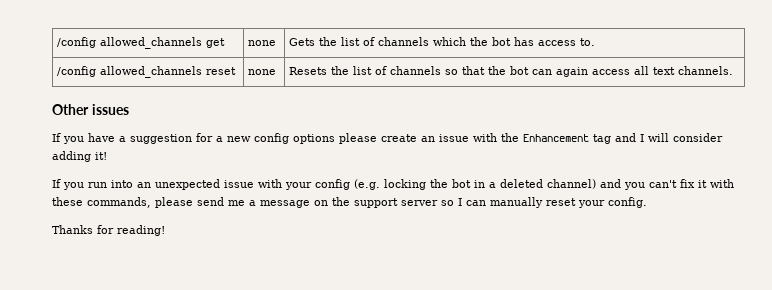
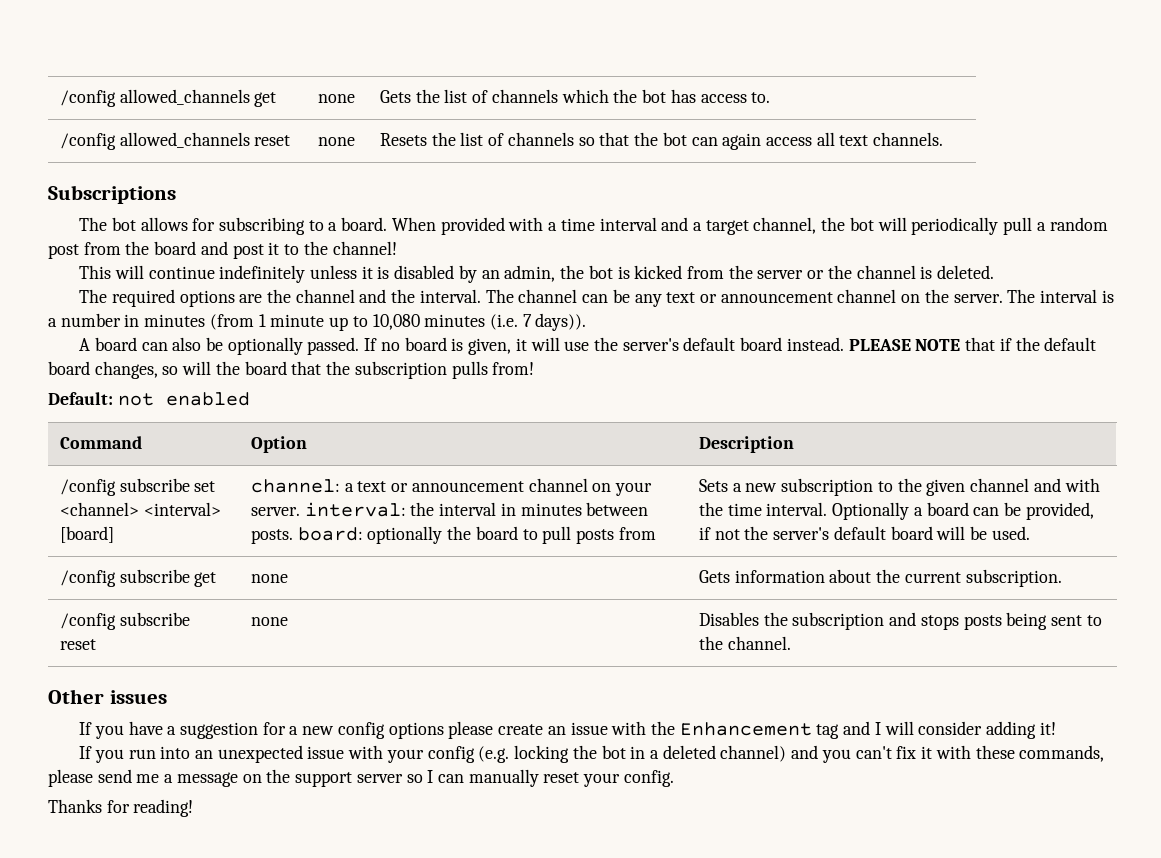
(734, 70) none -> [48,185,176,204] [79,217,1108,235] [48,241,397,259] [79,265,995,283] [79,289,1114,307] [48,313,587,331] [79,337,1097,355] [48,361,535,379] [48,392,250,406] [59,436,142,449] [250,436,307,453] [698,436,794,453] [59,478,216,496] [59,502,221,516] [59,526,114,543] [250,478,653,496] [250,502,649,517] [250,526,656,544] [698,478,1100,496] [698,502,1094,520] [698,526,1030,540] [59,569,217,587] [250,574,288,583] [698,569,1062,587] [59,612,190,630] [59,639,96,650] [250,617,288,626] [698,612,1102,630] [698,636,791,650] // Subscriptions // The bot allows for subscribing to a board. When provided with a time interval and a target channel, the bot will periodically pull a random post from the board and post it to the channel! // This will continue indefinitely unless it is disabled by an admin, the bot is kicked from the server or the channel is deleted. // The required options are the channel and the interval. The channel can be any text or announcement channel on the server. The interval is a number in minutes (from 1 minute up to 10,080 minutes (i.e. 7 days)). // A board can also be optionally passed. If no board is given, it will use the server's default board instead. PLEASE NOTE that if the default board changes, so will the board that the subscription pulls from! // Default: not enabled // Command | Option | Description // /config subscribe set <channel> <interval> [board] | channel: a text or announcement channel on your server. interval: the interval in minutes between posts. board: optionally the board to pull posts from | Sets a new subscription to the given channel and with the time interval. Optionally a board can be provided, if not the server's default board will be used. // /config subscribe get | none | Gets information about the current subscription. // /config subscribe reset | none | Disables the subscription and stops posts being sent to the channel.

